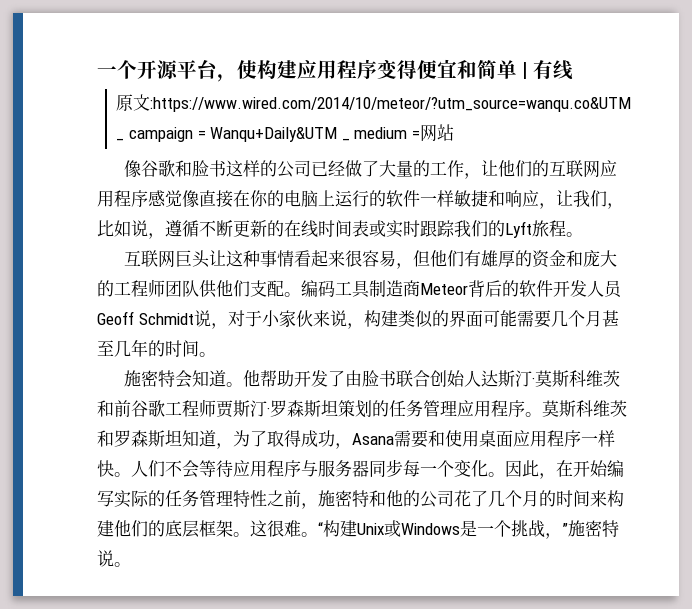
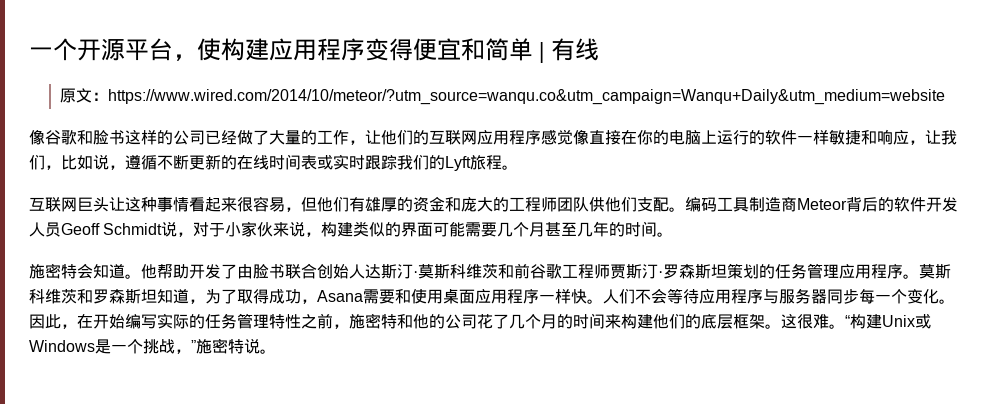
[150,97,632,112] [116,124,455,142] :https://www.wired.com/2014/10/meteor/?utm_source=wanqu.co&UTM _ campaign = Wanqu+Daily&UTM _ medium =网站 -> [91,89,945,105] ：https://www.wired.com/2014/10/meteor/?utm_source=wanqu.co&utm_campaign=Wanqu+Daily&utm_medium=website

